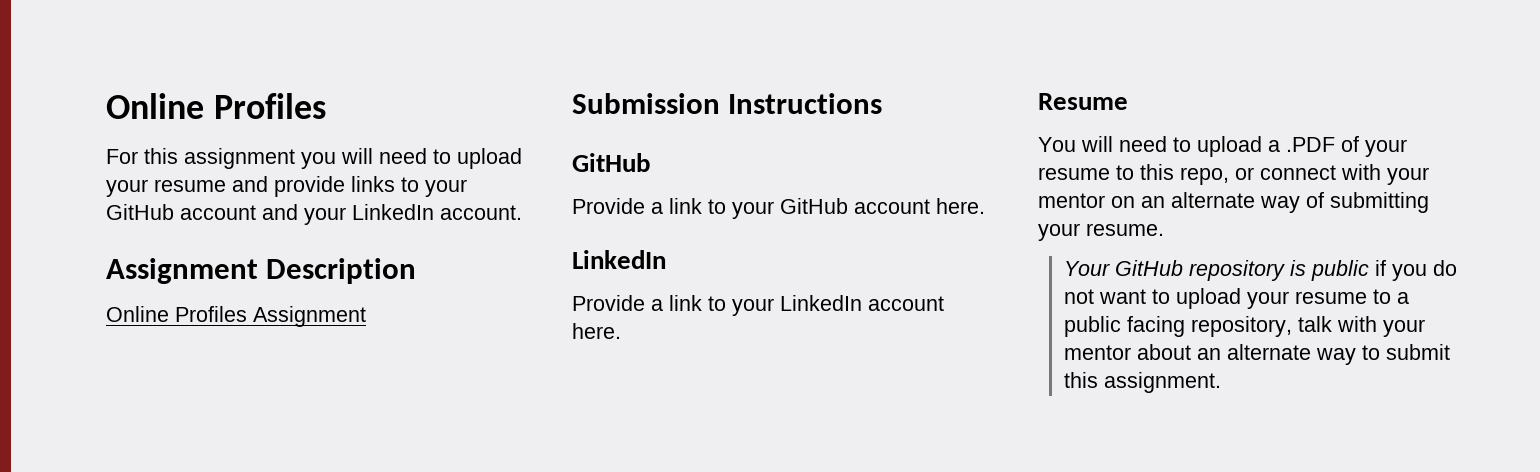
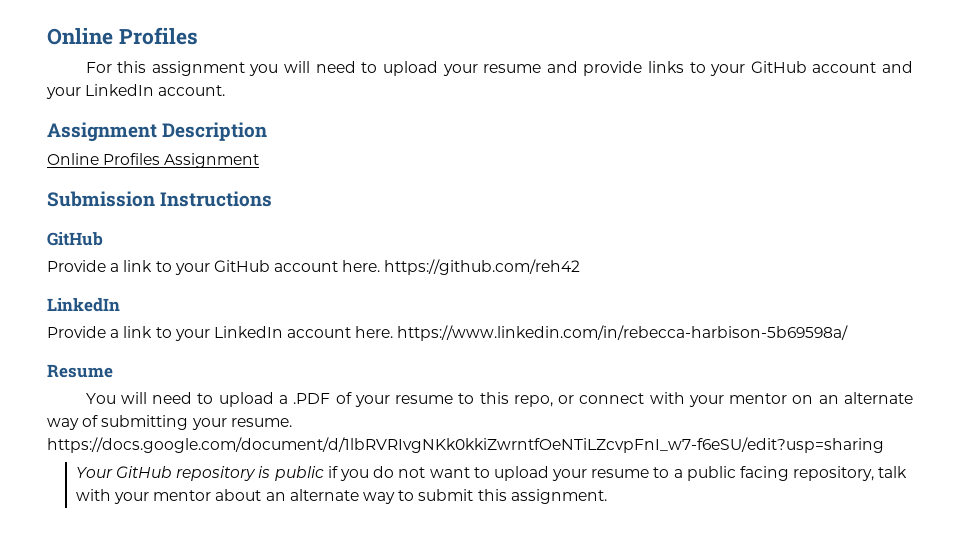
(985, 206) none -> [384,259,581,275] https://github.com/reh42
(621, 331) none -> [397,325,849,341] https://www.linkedin.com/in/rebecca-harbison-5b69598a/
(1164, 229) none -> [47,437,884,453] https://docs.google.com/document/d/1lbRVRIvgNKk0kkiZwrntfOeNTiLZcvpFnI_w7-f6eSU/edit?usp=sharing

